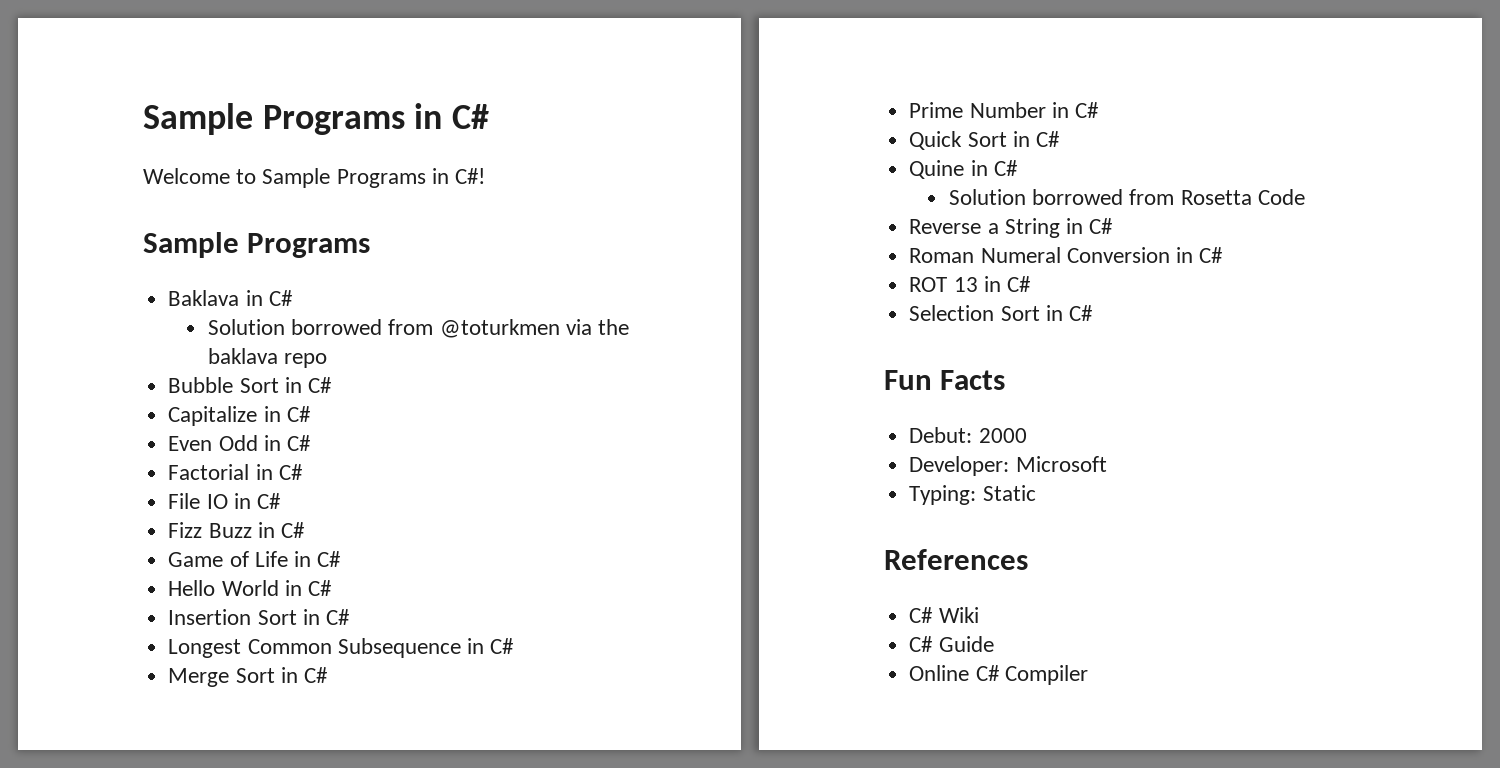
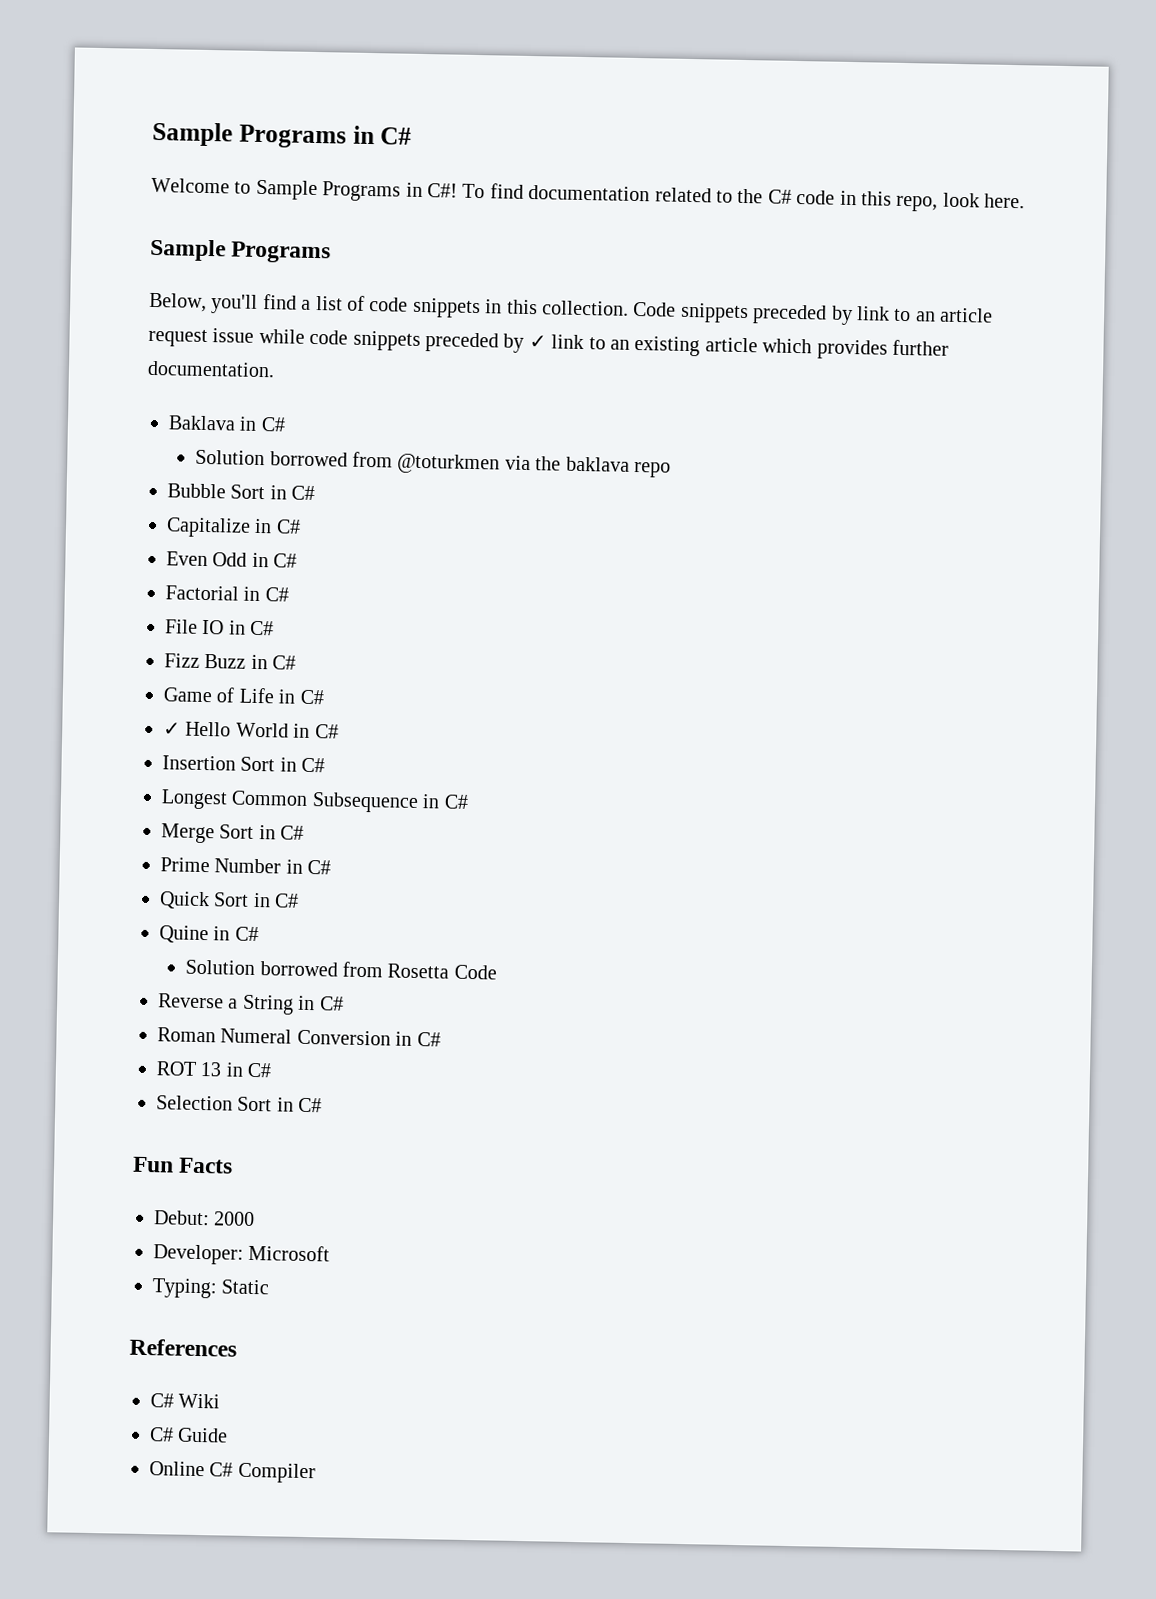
[143,232,371,258] // Sample Programs -> [462,183,1026,212] [150,238,332,264] [149,292,994,326] [148,328,949,360] [147,360,275,378] To find documentation related to the C# code in this repo, look here. // Sample Programs // Below, you'll find a list of code snippets in this collection. Code snippets preceded by link to an article request issue while code snippets preceded by ✓ link to an existing article which provides further documentation.
(342, 559) none -> [163,722,181,736] ✓

